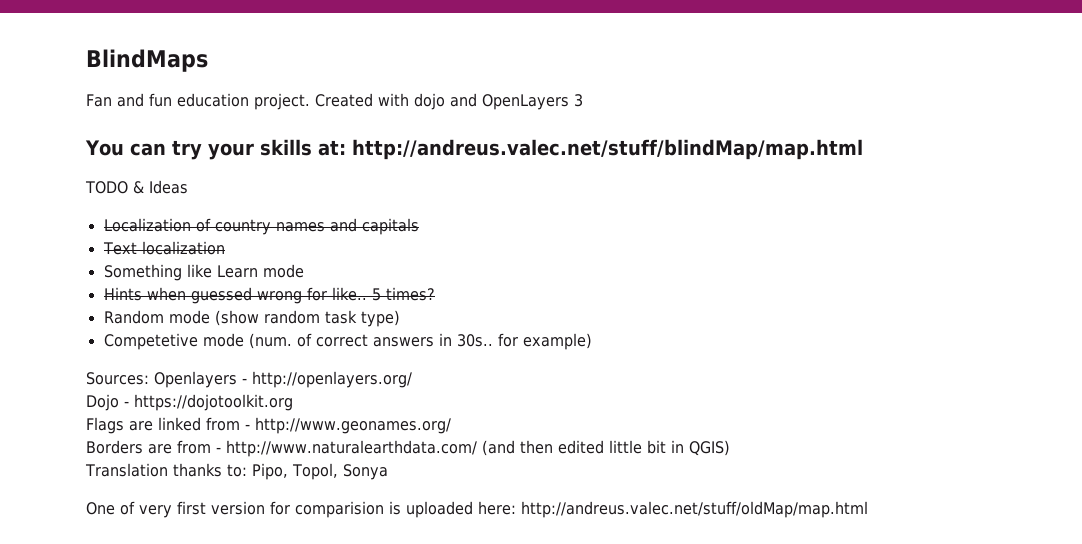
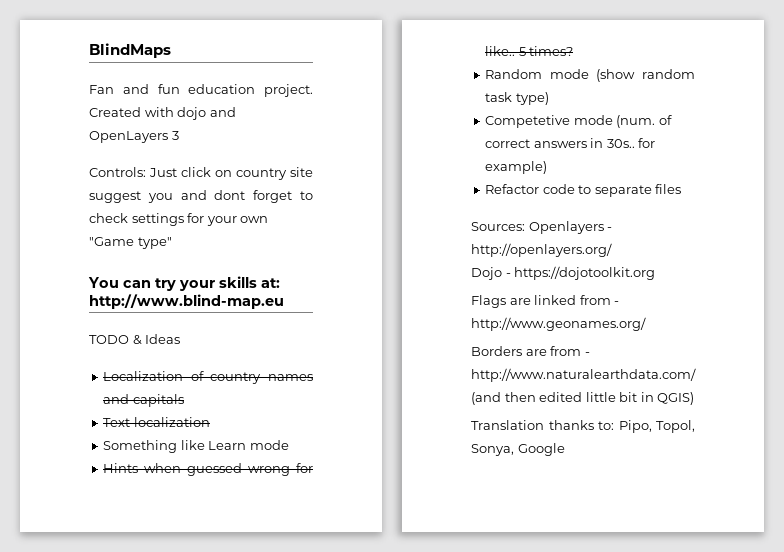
(583, 100) none -> [89,167,313,180] [89,190,313,203] [89,213,269,226] [89,237,172,249] // Controls: Just click on country site suggest you and dont forget to check settings for your own "Game type"
[351,139,863,160] http://andreus.valec.net/stuff/blindMap/map.html -> [89,294,284,309] http://www.blind-map.eu
(592, 341) none -> [485,184,682,197] // Refactor code to separate files
[342,464,388,480] [86,501,868,518] Sonya // One of very first version for comparision is uploaded here: http://andreus.valec.net/stuff/oldMap/map.html -> [471,443,565,456] Sonya, Google

